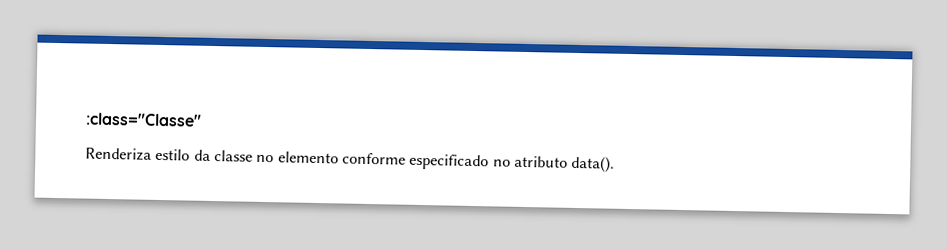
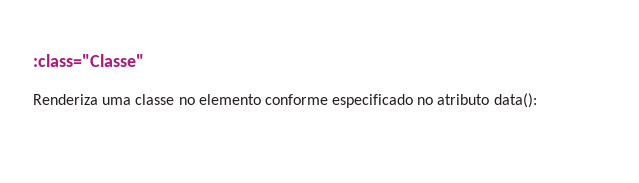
[155,148,211,161] estilo da -> [102,97,132,105] uma
[571,155,616,173] data(). -> [493,93,537,108] data():

